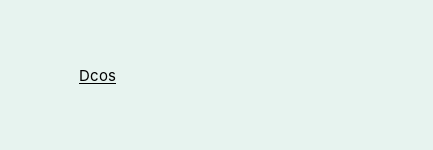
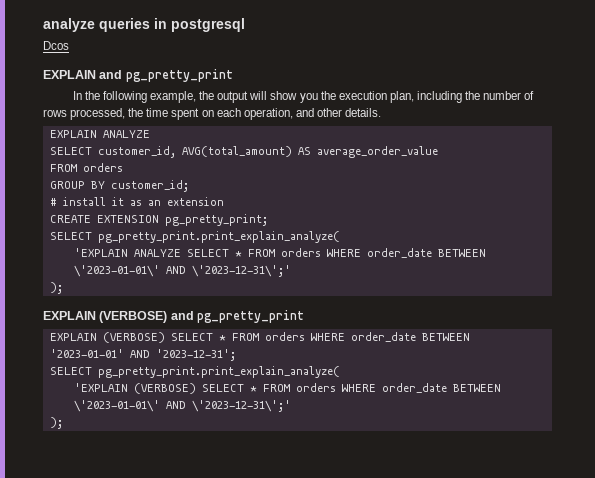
[79,70,116,81] Dcos -> [43,18,245,32] [43,41,69,50] [43,69,233,82] [72,91,535,103] [43,108,382,120] [49,130,150,138] [49,146,438,158] [49,163,123,172] [49,180,189,192] [49,197,224,206] [49,214,268,226] [49,231,340,243] [73,248,486,258] [73,265,291,277] [49,282,63,294] [43,310,305,323] [49,332,470,343] [49,349,236,361] [49,366,340,378] [73,383,501,394] [73,400,291,412] [49,417,63,429] analyze queries in postgresql // Dcos // EXPLAIN and pg_pretty_print // In the following example, the output will show you the execution plan, including the number of rows processed, the time spent on each operation, and other details. // EXPLAIN ANALYZE // SELECT customer_id, AVG(total_amount) AS average_order_value // FROM orders // GROUP BY customer_id; // # install it as an extension // CREATE EXTENSION pg_pretty_print; // SELECT pg_pretty_print.print_explain_analyze( // 'EXPLAIN ANALYZE SELECT * FROM orders WHERE order_date BETWEEN \'2023-01-01\' AND \'2023-12-31\';' // ); // EXPLAIN (VERBOSE) and pg_pretty_print // EXPLAIN (VERBOSE) SELECT * FROM orders WHERE order_date BETWEEN '2023-01-01' AND '2023-12-31'; // SELECT pg_pretty_print.print_explain_analyze( // 'EXPLAIN (VERBOSE) SELECT * FROM orders WHERE order_date BETWEEN \'2023-01-01\' AND \'2023-12-31\';' // );

